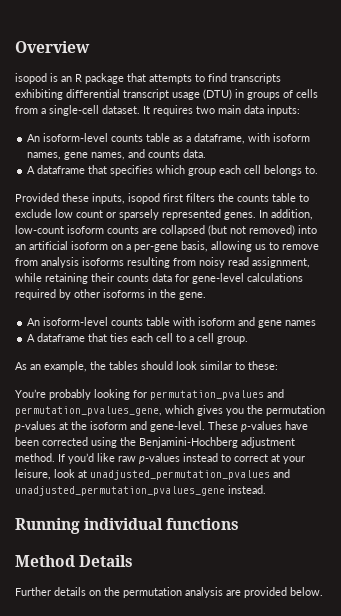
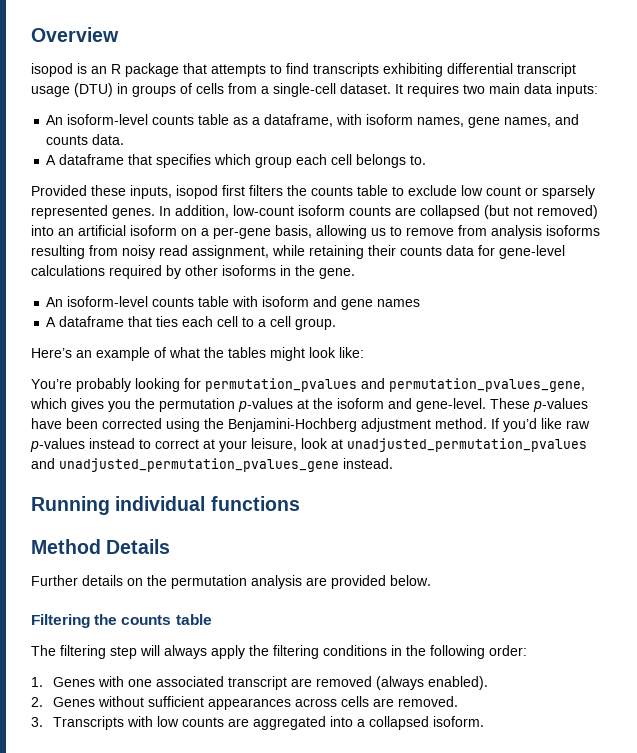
[15,361,278,372] As an example, the tables should look similar to these: -> [31,347,364,361] Here’s an example of what the tables might look like:
(323, 591) none -> [31,614,212,628] [31,645,527,659] [31,676,489,690] [31,696,459,710] [31,716,485,730] // Filtering the counts table // The filtering step will always apply the filtering conditions in the following order: // 1. Genes with one associated transcript are removed (always enabled). // 2. Genes without sufficient appearances across cells are removed. // 3. Transcripts with low counts are aggregated into a collapsed isoform.

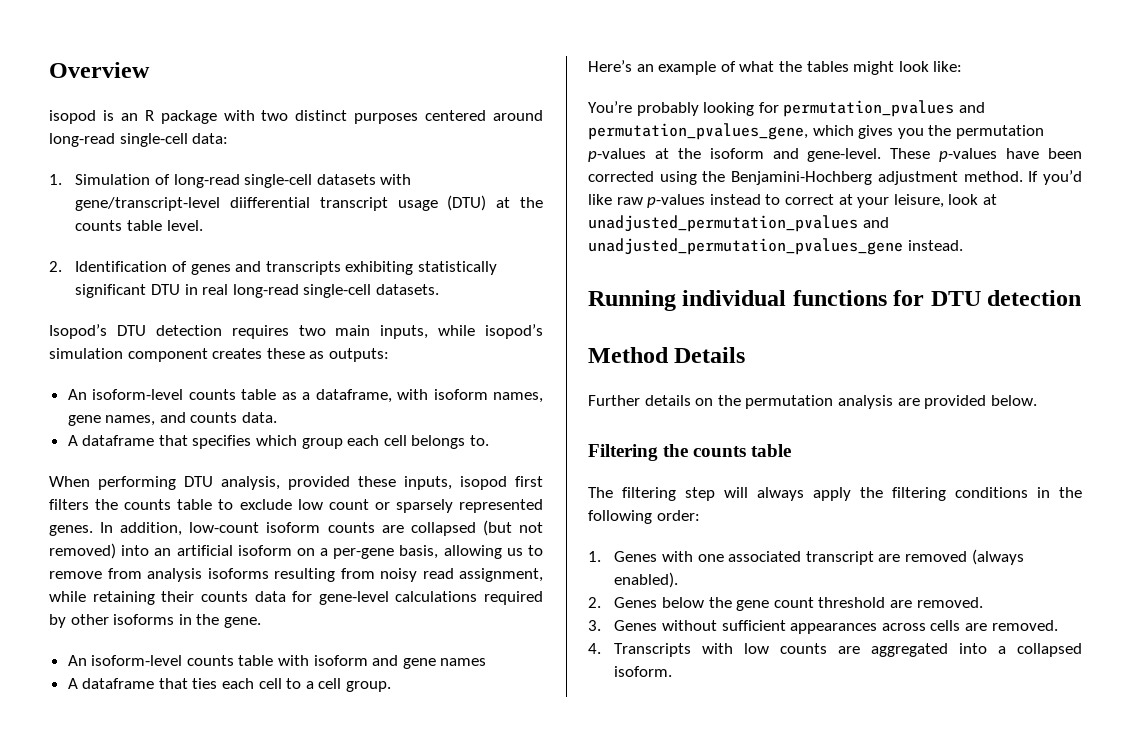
[183,63,576,77] [31,83,598,97] that attempts to find transcripts exhibiting differential transcript usage (DTU) in groups of cells from a single-cell dataset. It requires two main data inputs: -> [223,110,543,124] [49,133,229,147] [49,174,412,188] [75,195,543,211] [75,220,203,231] [49,261,497,275] [75,284,439,298] [49,324,543,339] [49,348,389,362] with two distinct purposes centered around long-read single-cell data: // 1. Simulation of long-read single-cell datasets with gene/transcript-level diifferential transcript usage (DTU) at the counts table level. // 2. Identification of genes and transcripts exhibiting statistically significant DTU in real long-read single-cell datasets. // Isopod’s DTU detection requires two main inputs, while isopod’s simulation component creates these as outputs:
[31,185,87,196] Provided -> [49,476,350,490] When performing DTU analysis, provided
(300, 503) none -> [893,290,1082,306] for DTU detection
(96, 702) none -> [662,597,983,611] [588,620,658,631] below the gene count threshold are removed. // 3. Genes
[31,717,43,727] 3. -> [588,643,601,654] 4.

